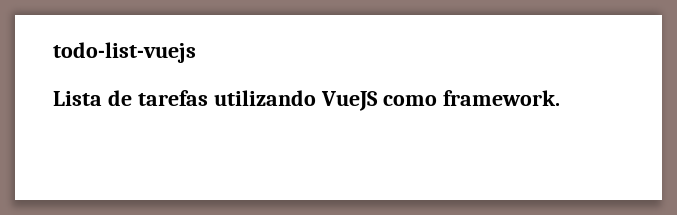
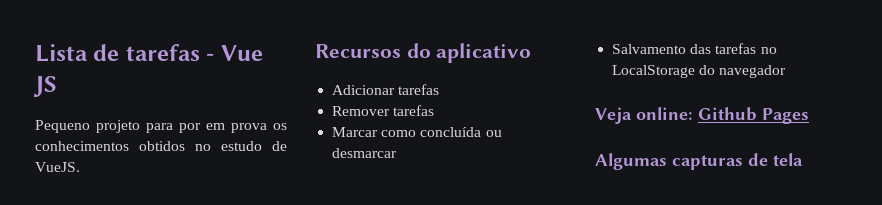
[53,42,196,63] todo-list-vuejs // -> (35, 53) none
[213,90,560,111] utilizando VueJS como framework. -> [206,45,263,61] [33,76,57,97] [35,120,287,133] [35,141,287,151] [35,162,80,172] [315,43,532,63] [332,84,440,95] [332,105,435,116] [332,127,502,137] [332,148,398,158] [612,43,777,54] [612,65,787,78] [595,107,809,124] [595,153,803,170] - Vue JS // Pequeno projeto para por em prova os conhecimentos obtidos no estudo de VueJS. // Recursos do aplicativo // Adicionar tarefas // Remover tarefas // Marcar como concluída ou desmarcar // Salvamento das tarefas no LocalStorage do navegador // Veja online: Github Pages // Algumas capturas de tela

